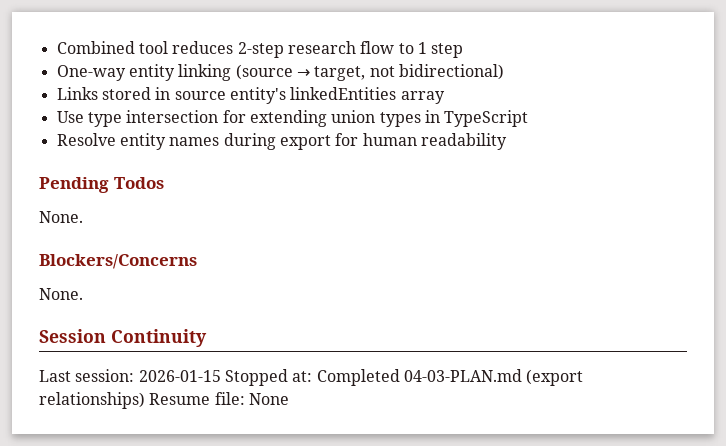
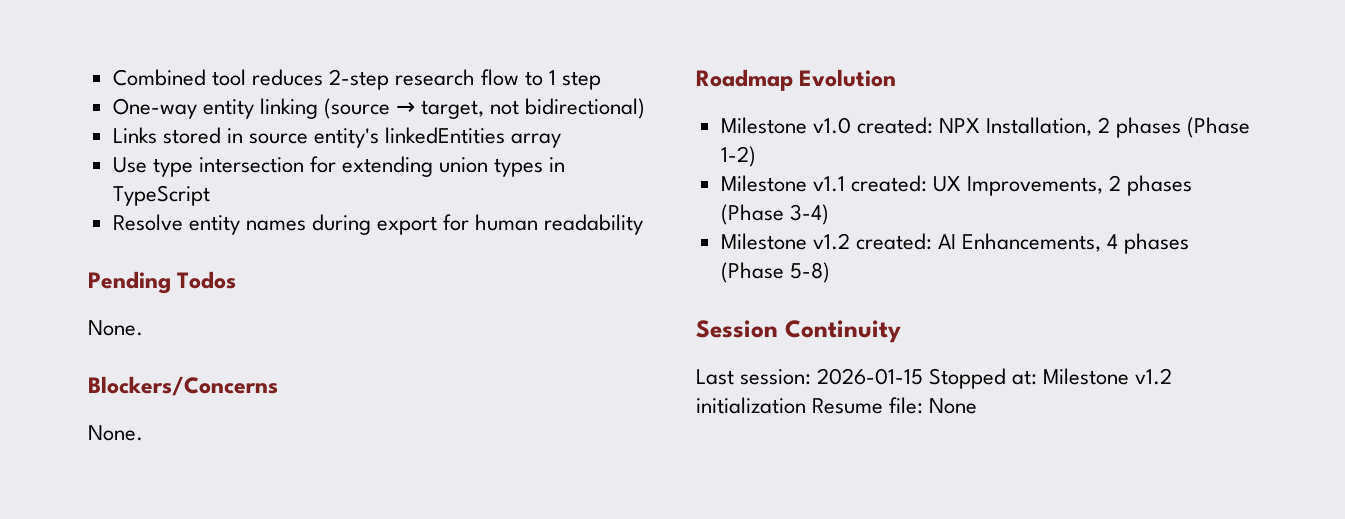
(83, 294) none -> [696,69,897,91] [720,117,1251,138] [720,146,756,167] [720,175,1193,196] [720,204,829,225] [720,233,1190,254] [720,262,830,283] // Roadmap Evolution // Milestone v1.0 created: NPX Installation, 2 phases (Phase 1-2) // Milestone v1.1 created: UX Improvements, 2 phases (Phase 3-4) // Milestone v1.2 created: AI Enhancements, 4 phases (Phase 5-8)
[316,369,584,386] [39,392,145,409] Completed 04-03-PLAN.md (export relationships) -> [1043,368,1173,385] [696,397,806,414] Milestone v1.2 initialization

